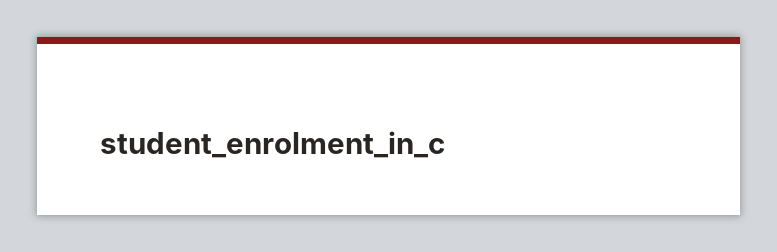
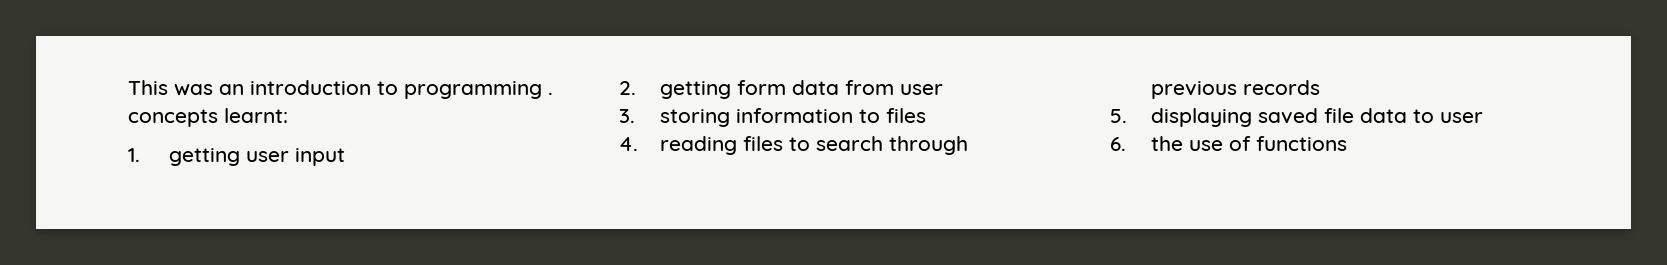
[100,131,445,158] student_enrolment_in_c -> [128,80,553,99] [128,108,288,127] [128,148,345,166] [619,80,943,99] [619,108,926,127] [619,136,968,155] [1150,80,1320,99] [1110,108,1483,127] [1110,136,1347,151] This was an introduction to programming . concepts learnt: // 1. getting user input // 2. getting form data from user // 3. storing information to files // 4. reading files to search through previous records // 5. displaying saved file data to user // 6. the use of functions

